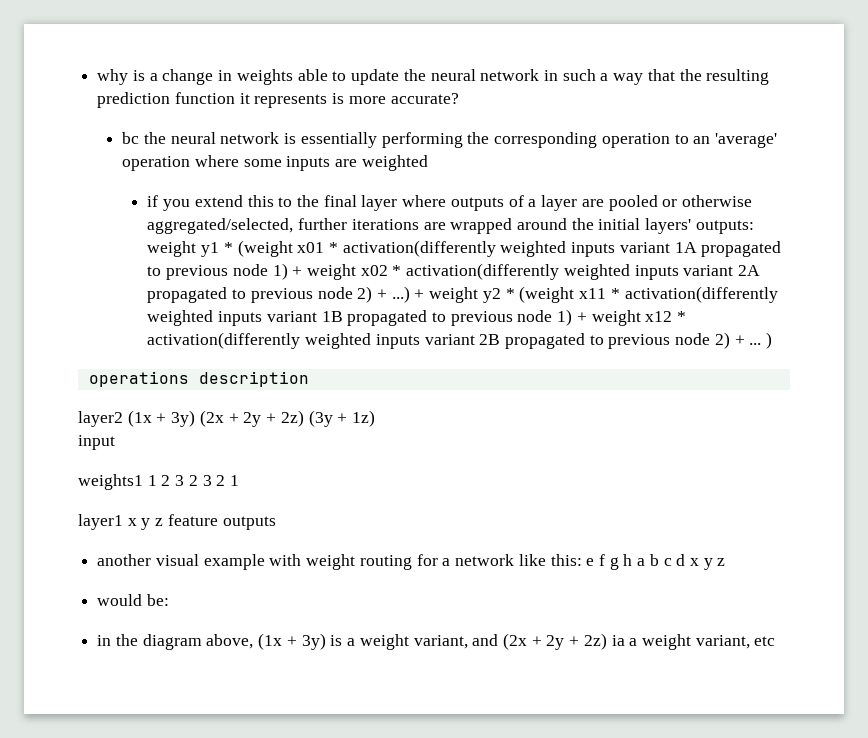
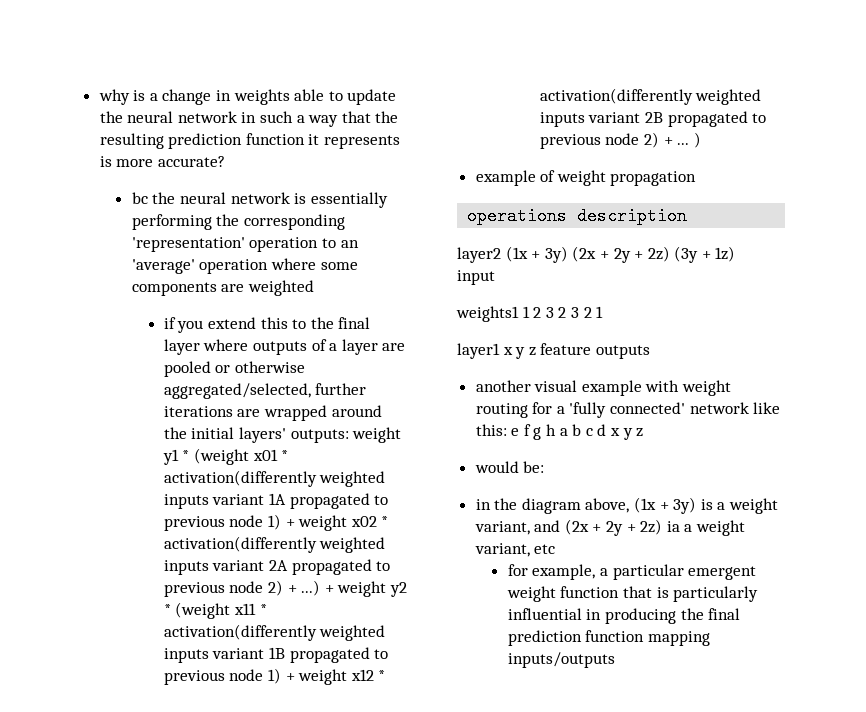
(598, 140) none -> [131,237,245,252] 'representation'
[286,156,331,171] inputs -> [131,282,217,296] components
(773, 340) none -> [475,170,697,186] // example of weight propagation
(451, 562) none -> [569,402,686,418] 'fully connected'
(776, 641) none -> [507,564,757,580] [506,586,759,602] [507,608,741,624] [507,630,710,646] [507,652,615,668] // for example, a particular emergent weight function that is particularly influential in producing the final prediction function mapping inputs/outputs

